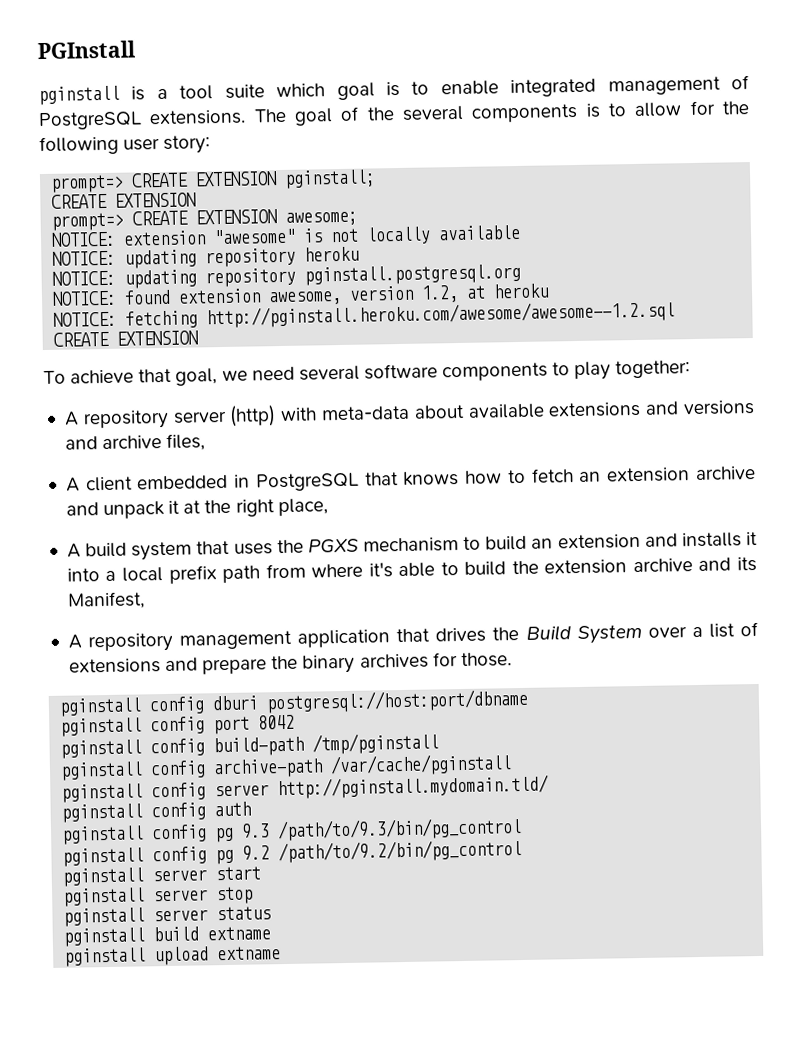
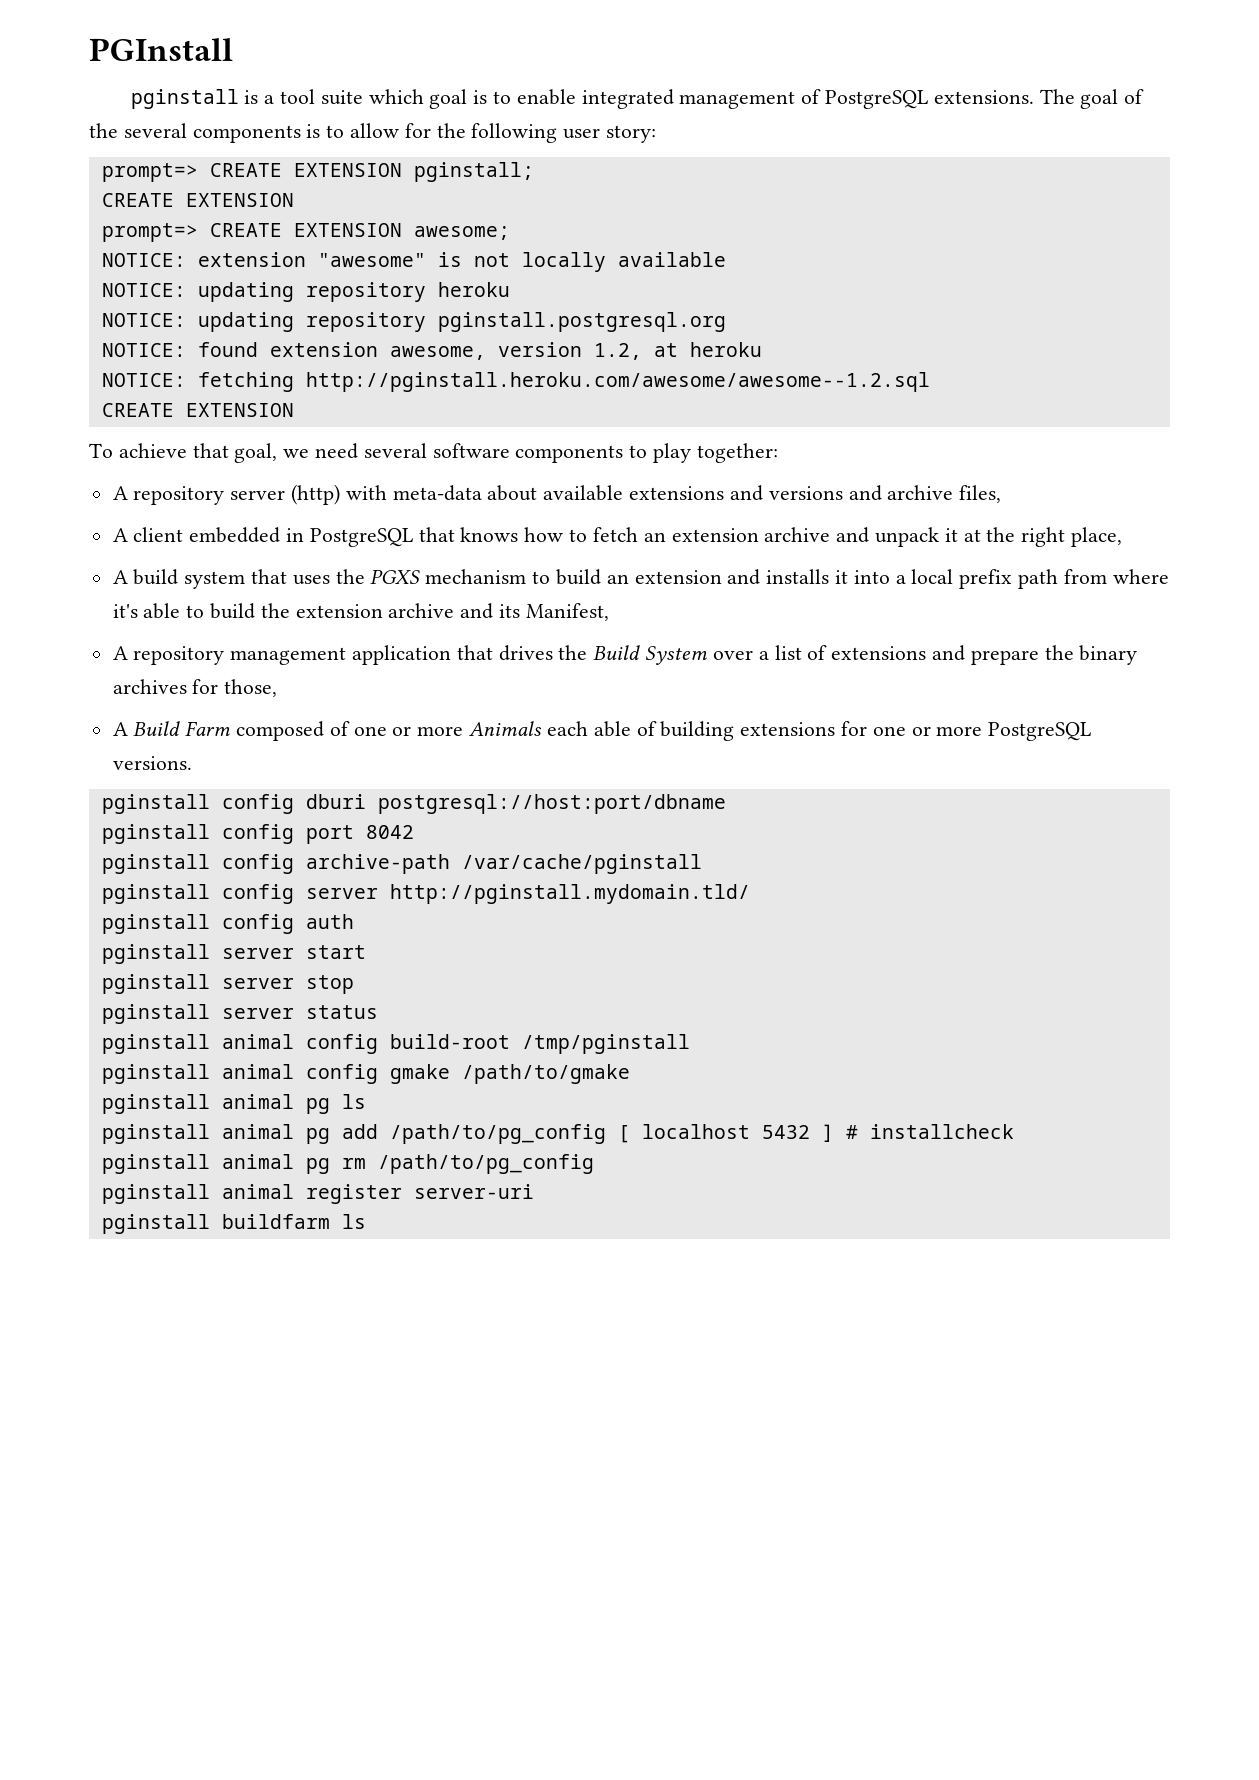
[460,652,512,668] those. -> [224,679,278,697] [112,721,1092,741] [112,756,192,770] those, // A Build Farm composed of one or more Animals each able of building extensions for one or more PostgreSQL versions.
[60,732,440,759] // pginstall config build-path /tmp/pginstall -> (414, 832) none
[61,816,523,845] [62,838,523,867] // pginstall config pg 9.3 /path/to/9.3/bin/pg_control // pginstall config pg 9.2 /path/to/9.2/bin/pg_control -> (354, 921) none
[153,926,272,942] [64,946,282,967] build extname // pginstall upload extname -> [221,1034,690,1054] [101,1064,630,1084] [101,1094,366,1114] [101,1124,1014,1144] [101,1154,594,1174] [101,1184,534,1204] [101,1214,366,1234] animal config build-root /tmp/pginstall // pginstall animal config gmake /path/to/gmake // pginstall animal pg ls // pginstall animal pg add /path/to/pg_config [ localhost 5432 ] # installcheck // pginstall animal pg rm /path/to/pg_config // pginstall animal register server-uri // pginstall buildfarm ls

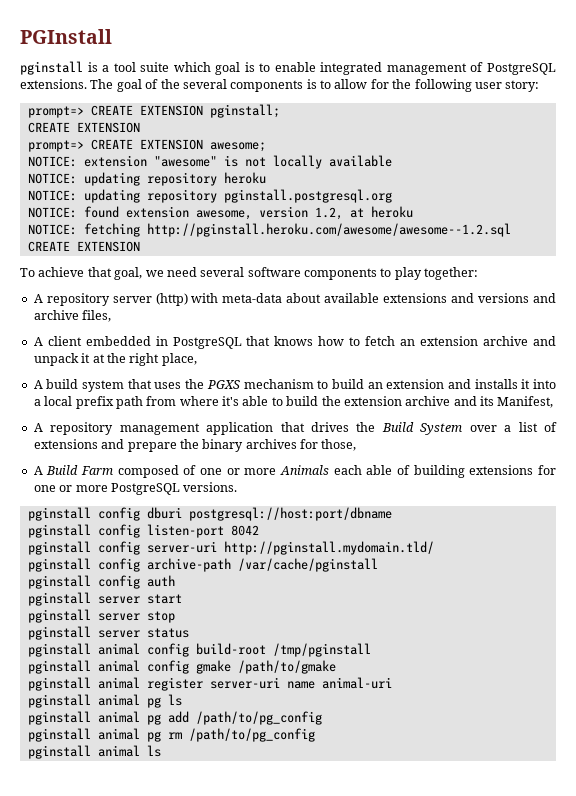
[305,825,354,844] port -> [146,524,224,538] listen-port
(414, 832) none -> [27,541,434,555] // pginstall config server-uri http://pginstall.mydomain.tld/
[101,884,750,904] // pginstall config server http://pginstall.mydomain.tld/ -> (378, 565) none
(630, 1074) none -> [27,677,392,691] // pginstall animal register server-uri name animal-uri
[617,1124,1014,1143] [ localhost 5432 ] # installcheck -> (322, 718) none
[305,1184,534,1204] [101,1214,330,1234] register server-uri // pginstall buildfarm -> (140, 751) none

